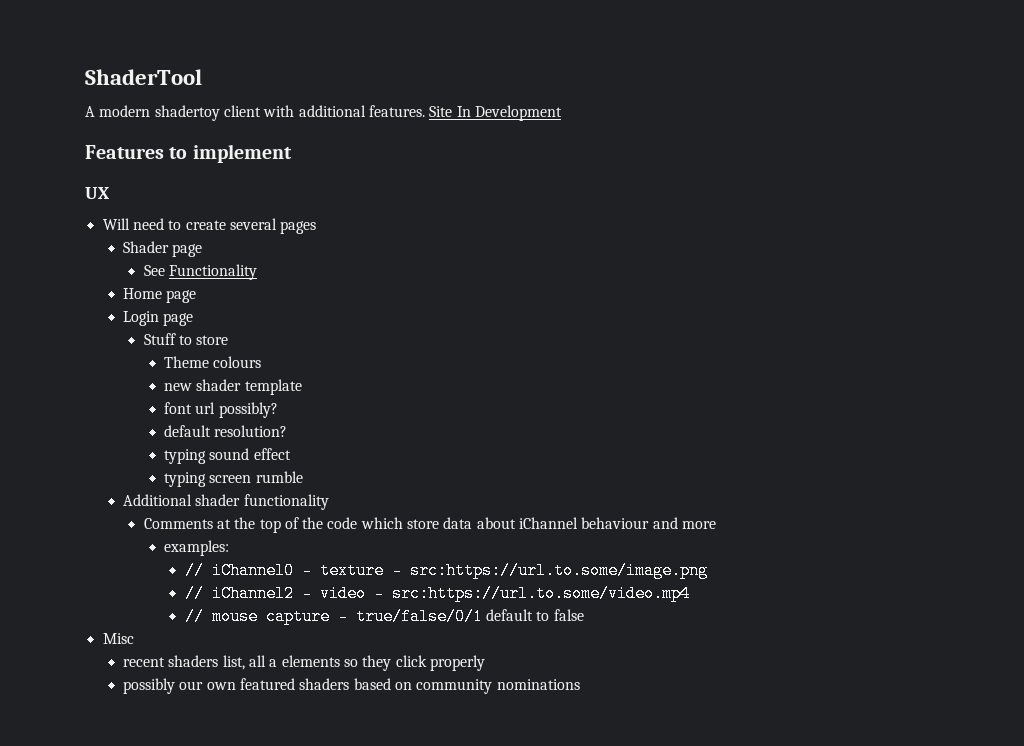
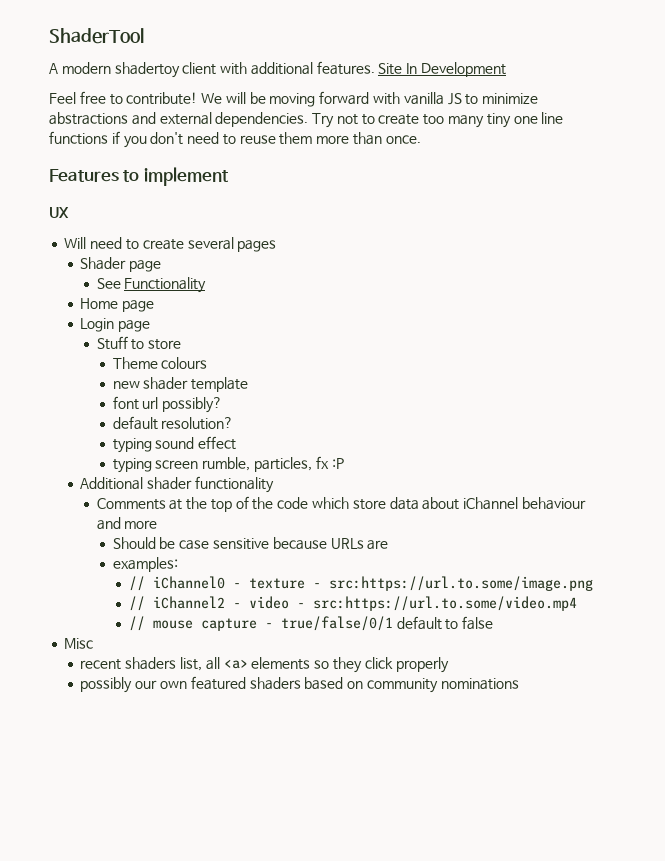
(562, 113) none -> [49,91,539,107] [49,112,564,128] [49,131,421,148] // Feel free to contribute! We will be moving forward with vanilla JS to minimize abstractions and external dependencies. Try not to create too many tiny one line functions if you don't need to reuse them more than once.
[255,471,303,483] rumble -> [202,456,344,472] rumble, particles, fx :P
(717, 525) none -> [112,537,389,550] // Should be case sensitive because URLs are
[269,659,278,667] a -> [223,659,248,669] <a>

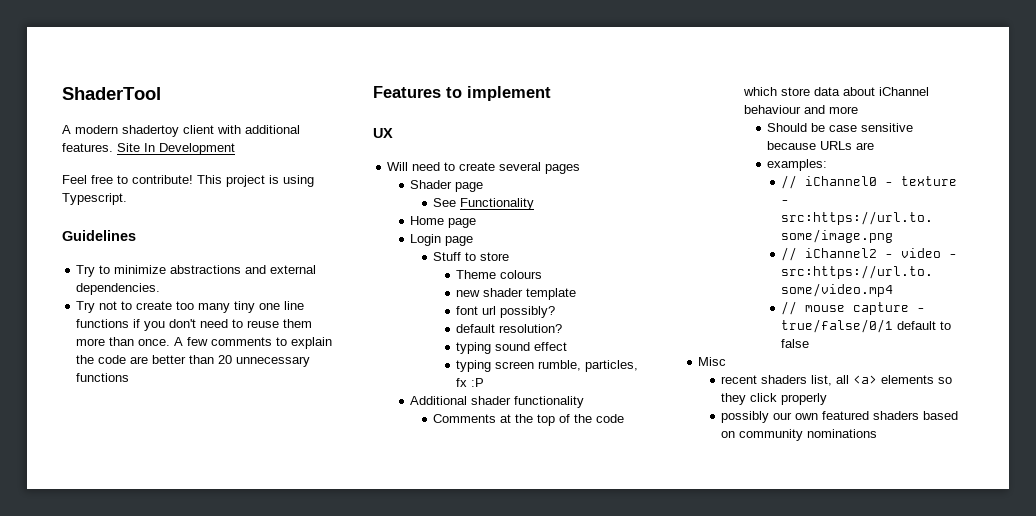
[201,91,462,107] We will be moving forward with vanilla JS -> [197,175,314,187] [62,193,127,205] [62,230,136,241] [76,265,96,277] This project is using Typescript. // Guidelines // Try
(309, 119) none -> (161, 289) //
(421, 139) none -> [174,337,333,349] [76,355,311,367] [76,373,130,382] A few comments to explain the code are better than 20 unnecessary functions

